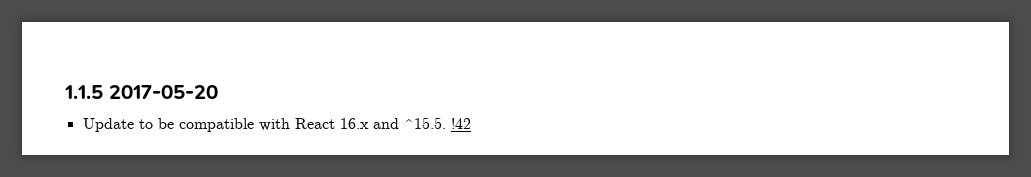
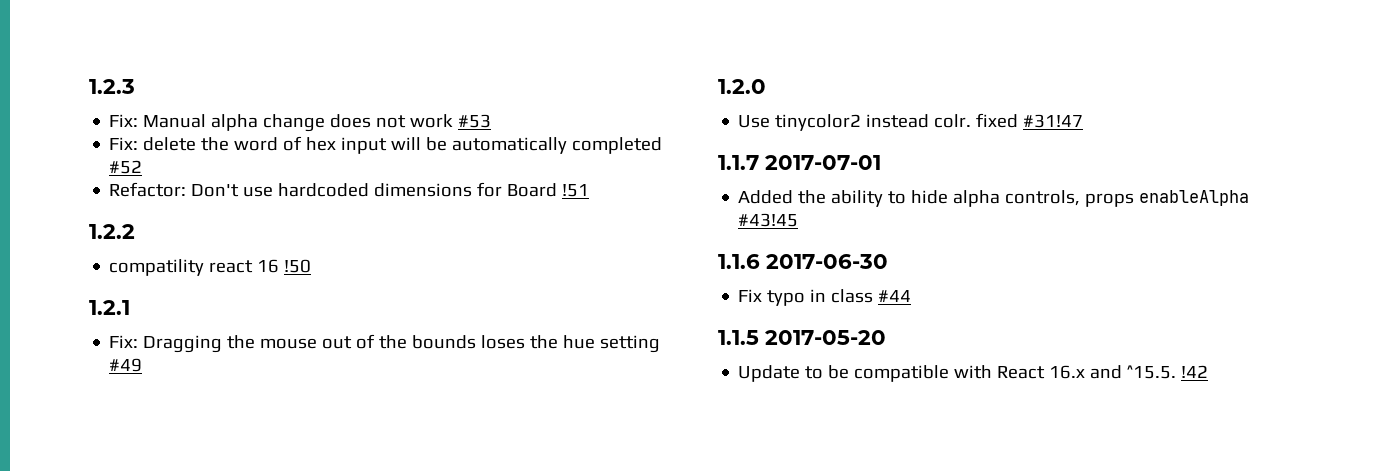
(64, 92) none -> [89,79,135,94] [109,114,492,132] [109,136,663,154] [109,160,143,174] [109,182,590,197] [89,224,135,239] [109,259,312,276] [89,300,130,315] [109,334,661,353] [109,358,143,372] [718,79,766,94] [738,113,1084,131] [718,155,881,170] [738,190,1250,207] [738,213,799,227] [718,254,888,269] [738,289,912,306] 1.2.3 // Fix: Manual alpha change does not work #53 // Fix: delete the word of hex input will be automatically completed #52 // Refactor: Don't use hardcoded dimensions for Board !51 // 1.2.2 // compatility react 16 !50 // 1.2.1 // Fix: Dragging the mouse out of the bounds loses the hue setting #49 // 1.2.0 // Use tinycolor2 instead colr. fixed #31!47 // 1.1.7 2017-07-01 // Added the ability to hide alpha controls, props enableAlpha #43!45 // 1.1.6 2017-06-30 // Fix typo in class #44 //

